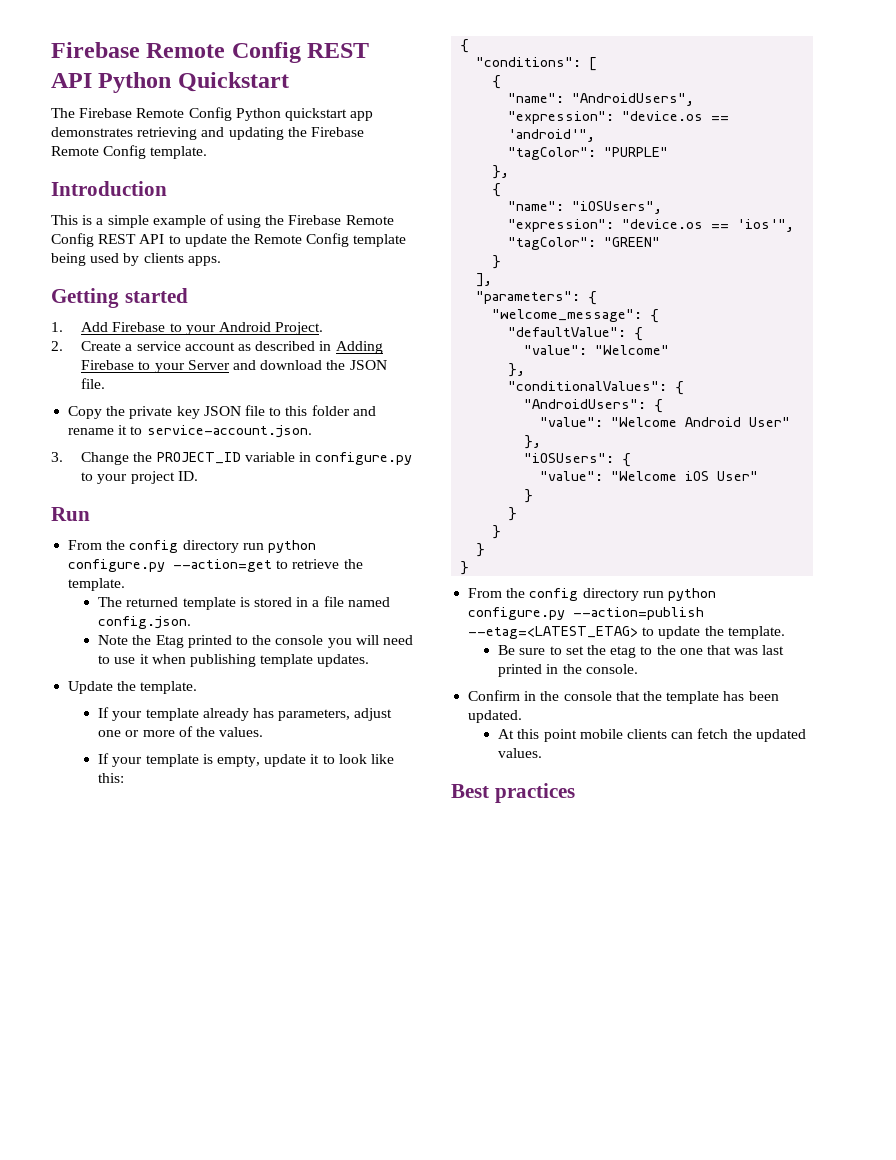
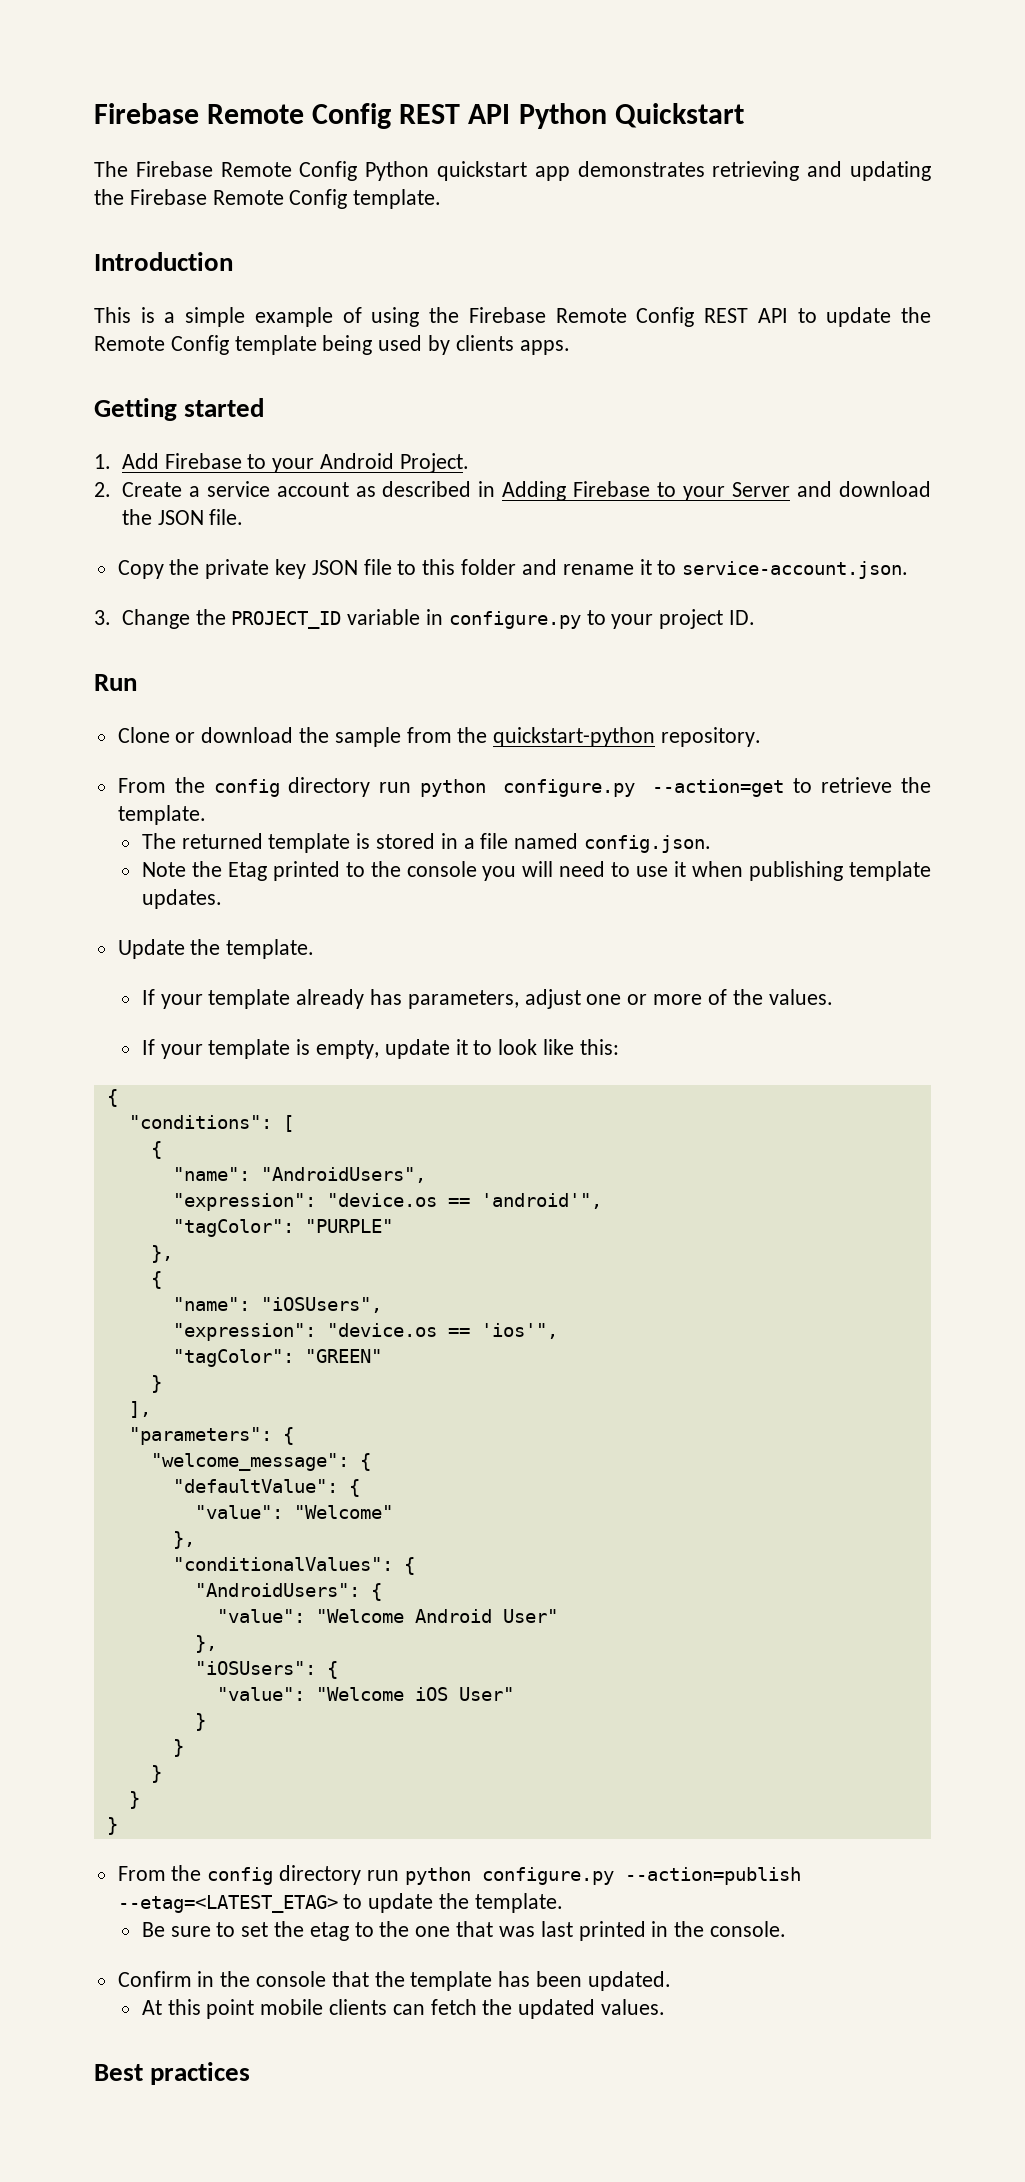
(90, 514) none -> [117,727,762,747] // Clone or download the sample from the quickstart-python repository.

